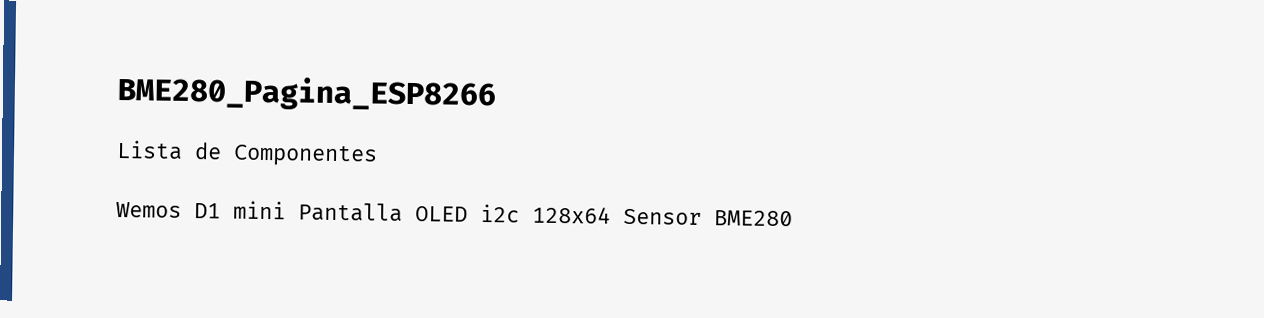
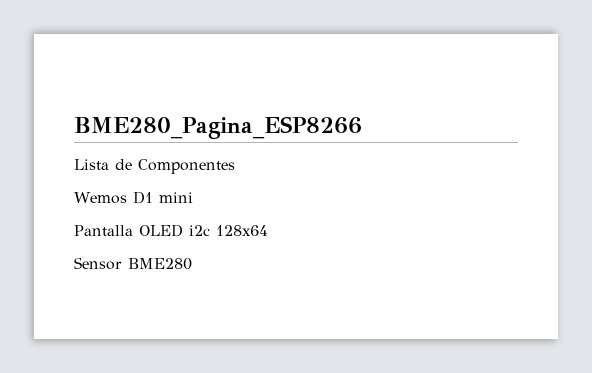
(286, 210) none -> (193, 197) //
(611, 215) none -> (268, 230) //

